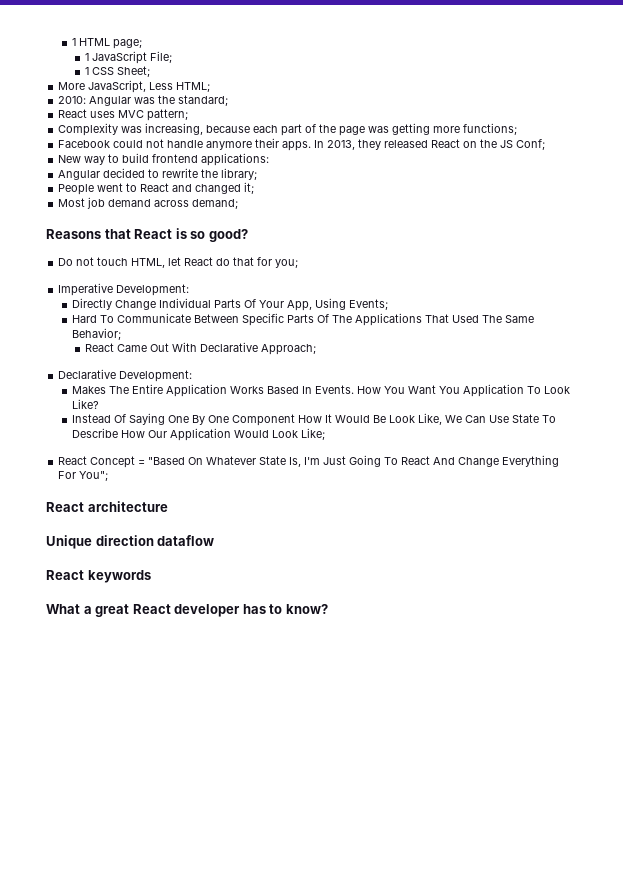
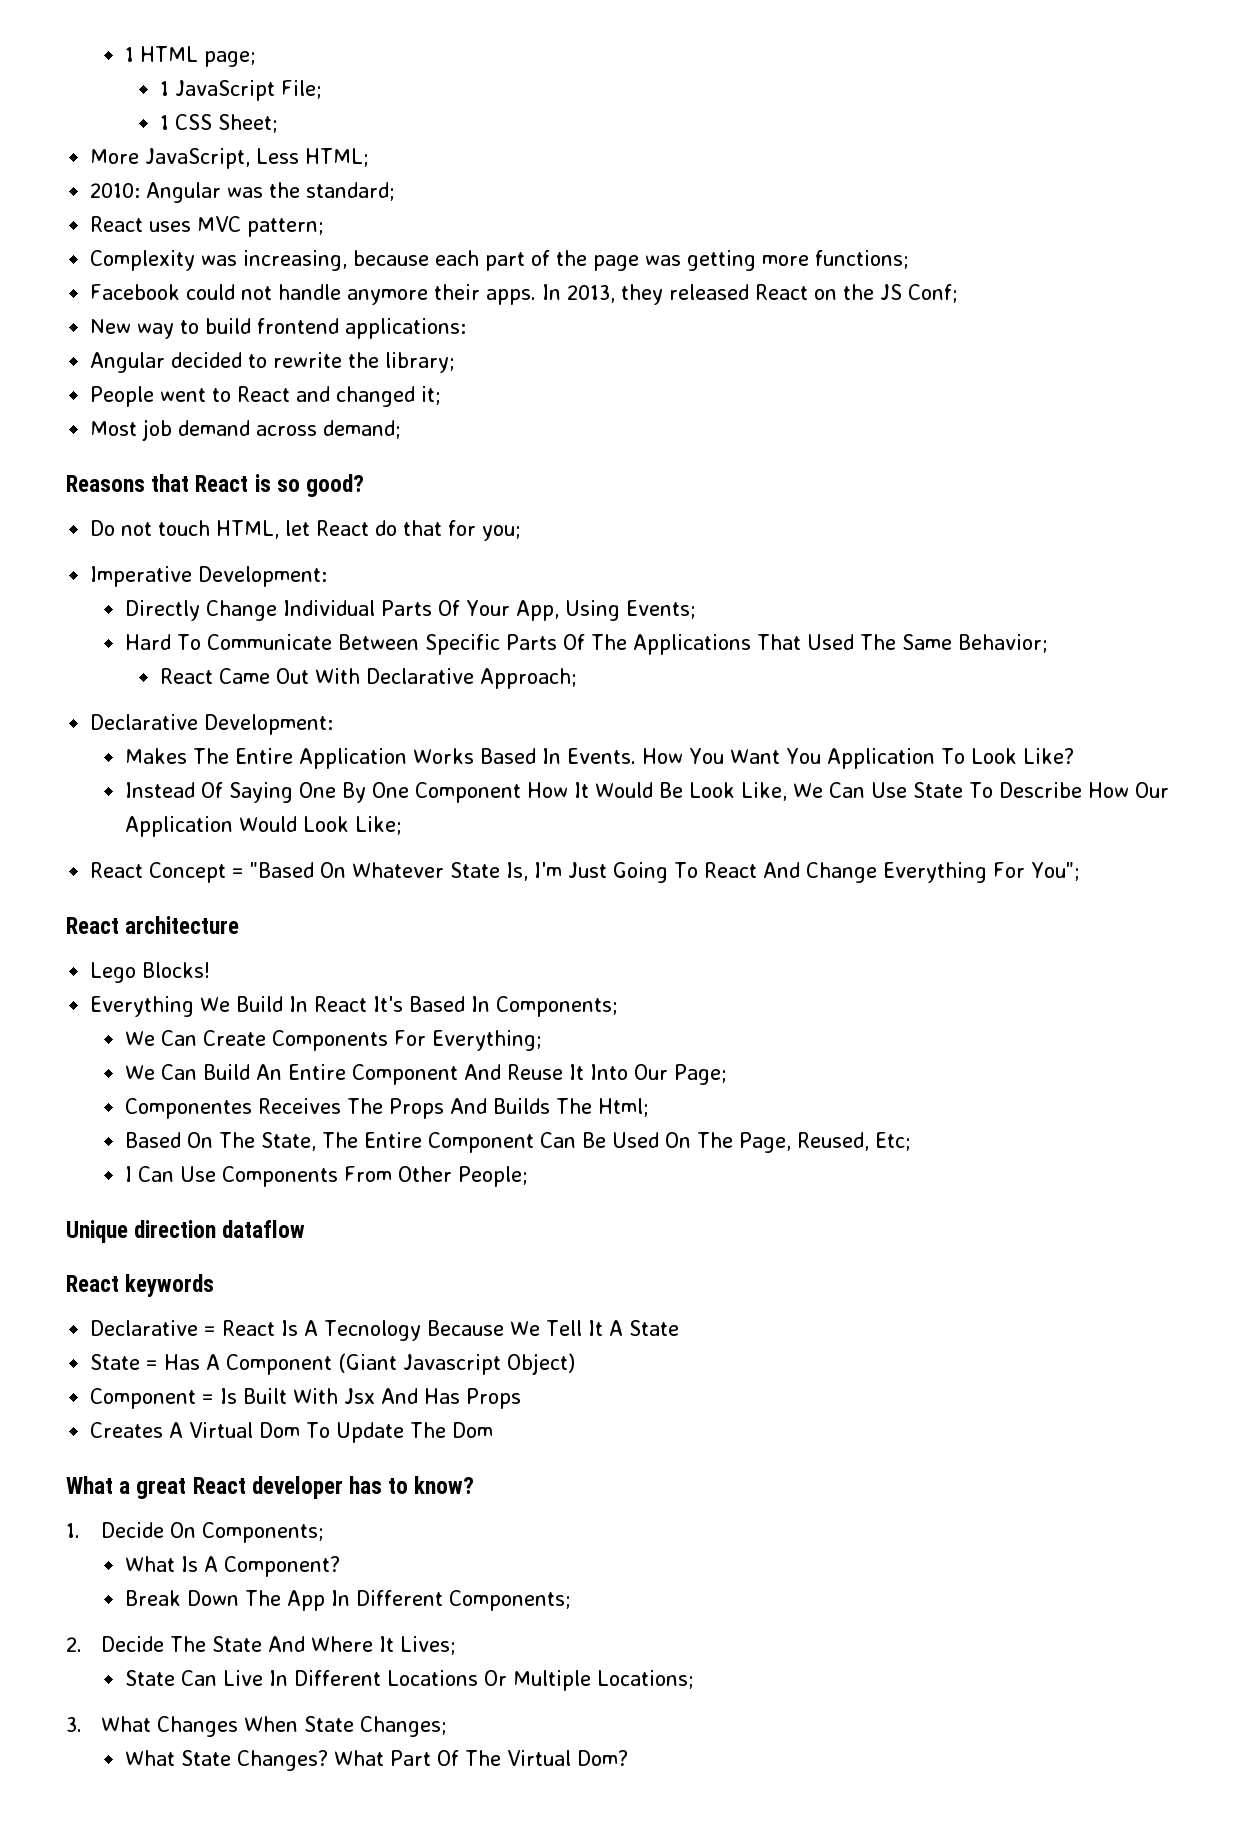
(168, 506) none -> [90,962,211,983] [90,996,619,1017] [125,1030,543,1051] [125,1064,728,1085] [125,1098,650,1119] [125,1132,912,1153] [125,1166,529,1187] // Lego Blocks! // Everything We Build In React It's Based In Components; // We Can Create Components For Everything; // We Can Build An Entire Component And Reuse It Into Our Page; // Componentes Receives The Props And Builds The Html; // Based On The State, The Entire Component Can Be Used On The Page, Reused, Etc; // I Can Use Components From Other People;
(151, 576) none -> [90,1320,680,1341] [90,1353,576,1375] [90,1388,522,1409] [90,1422,494,1443] // Declarative = React Is A Tecnology Because We Tell It A State // State = Has A Component (Giant Javascript Object) // Component = Is Built With Jsx And Has Props // Creates A Virtual Dom To Update The Dom
(328, 609) none -> [66,1522,324,1543] [125,1556,341,1577] [125,1590,572,1611] [66,1636,456,1655] [125,1670,695,1691] [66,1716,447,1737] [125,1750,629,1771] // 1. Decide On Components; // What Is A Component? // Break Down The App In Different Components; // 2. Decide The State And Where It Lives; // State Can Live In Different Locations Or Multiple Locations; // 3. What Changes When State Changes; // What State Changes? What Part Of The Virtual Dom?

